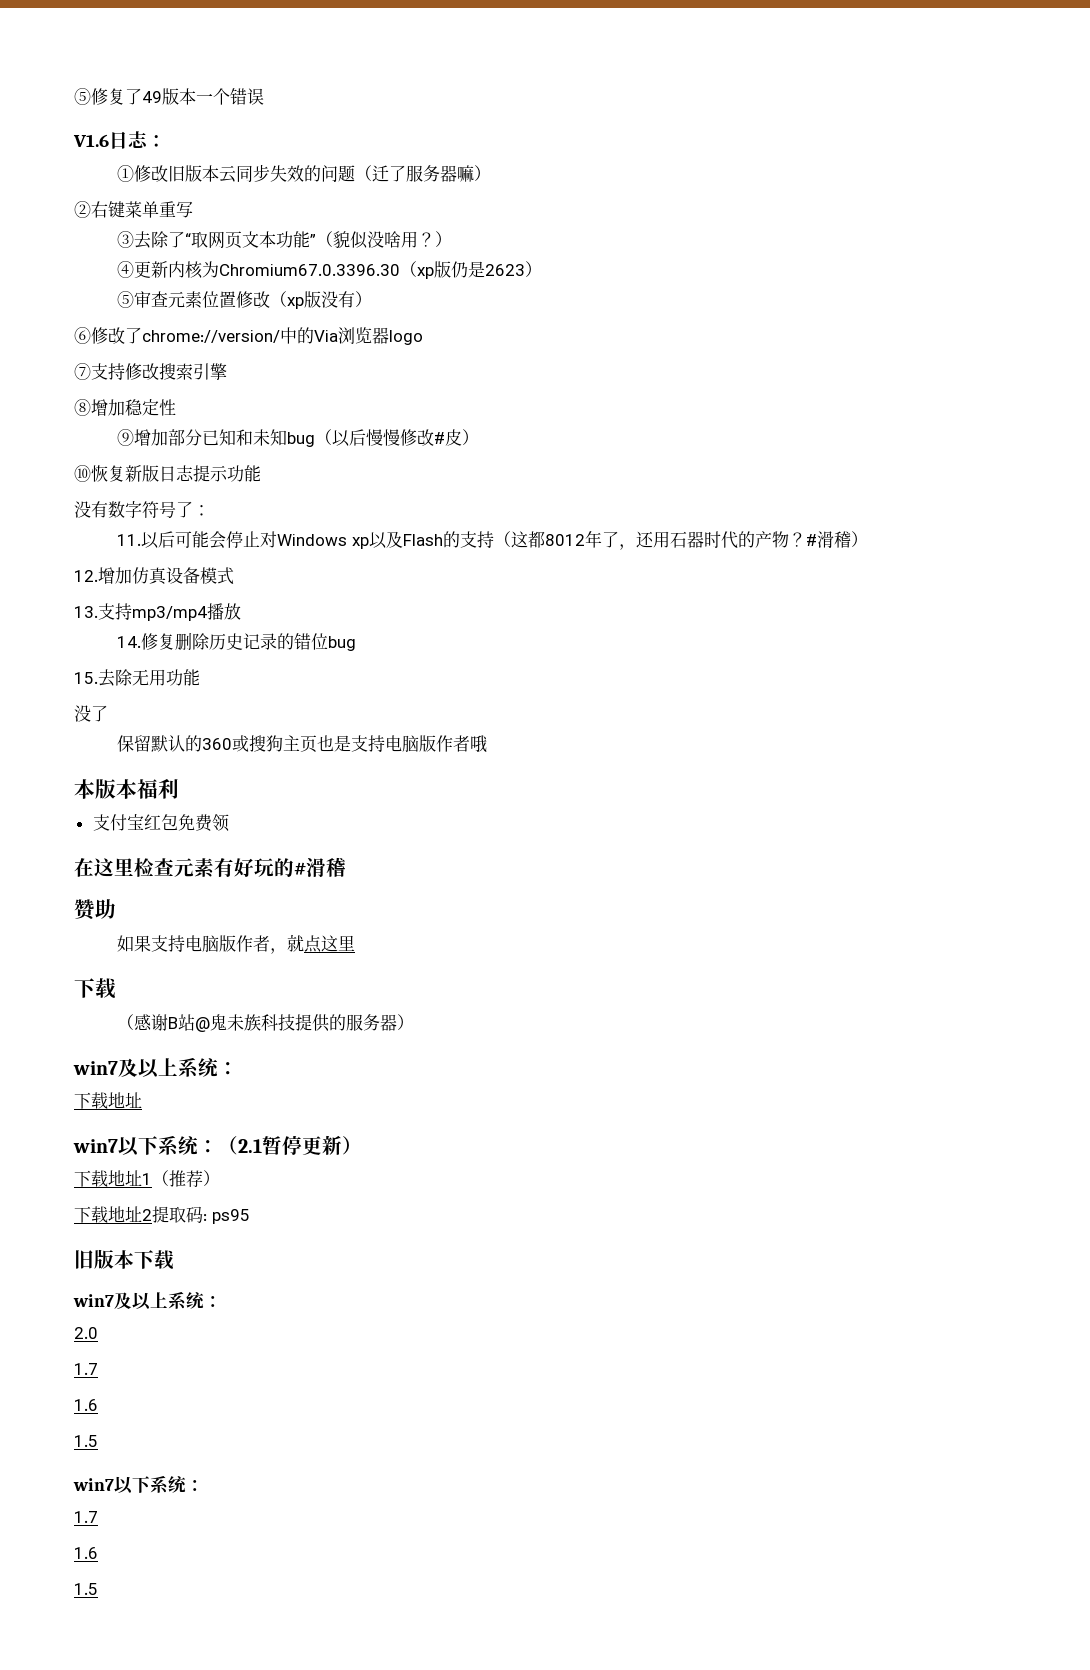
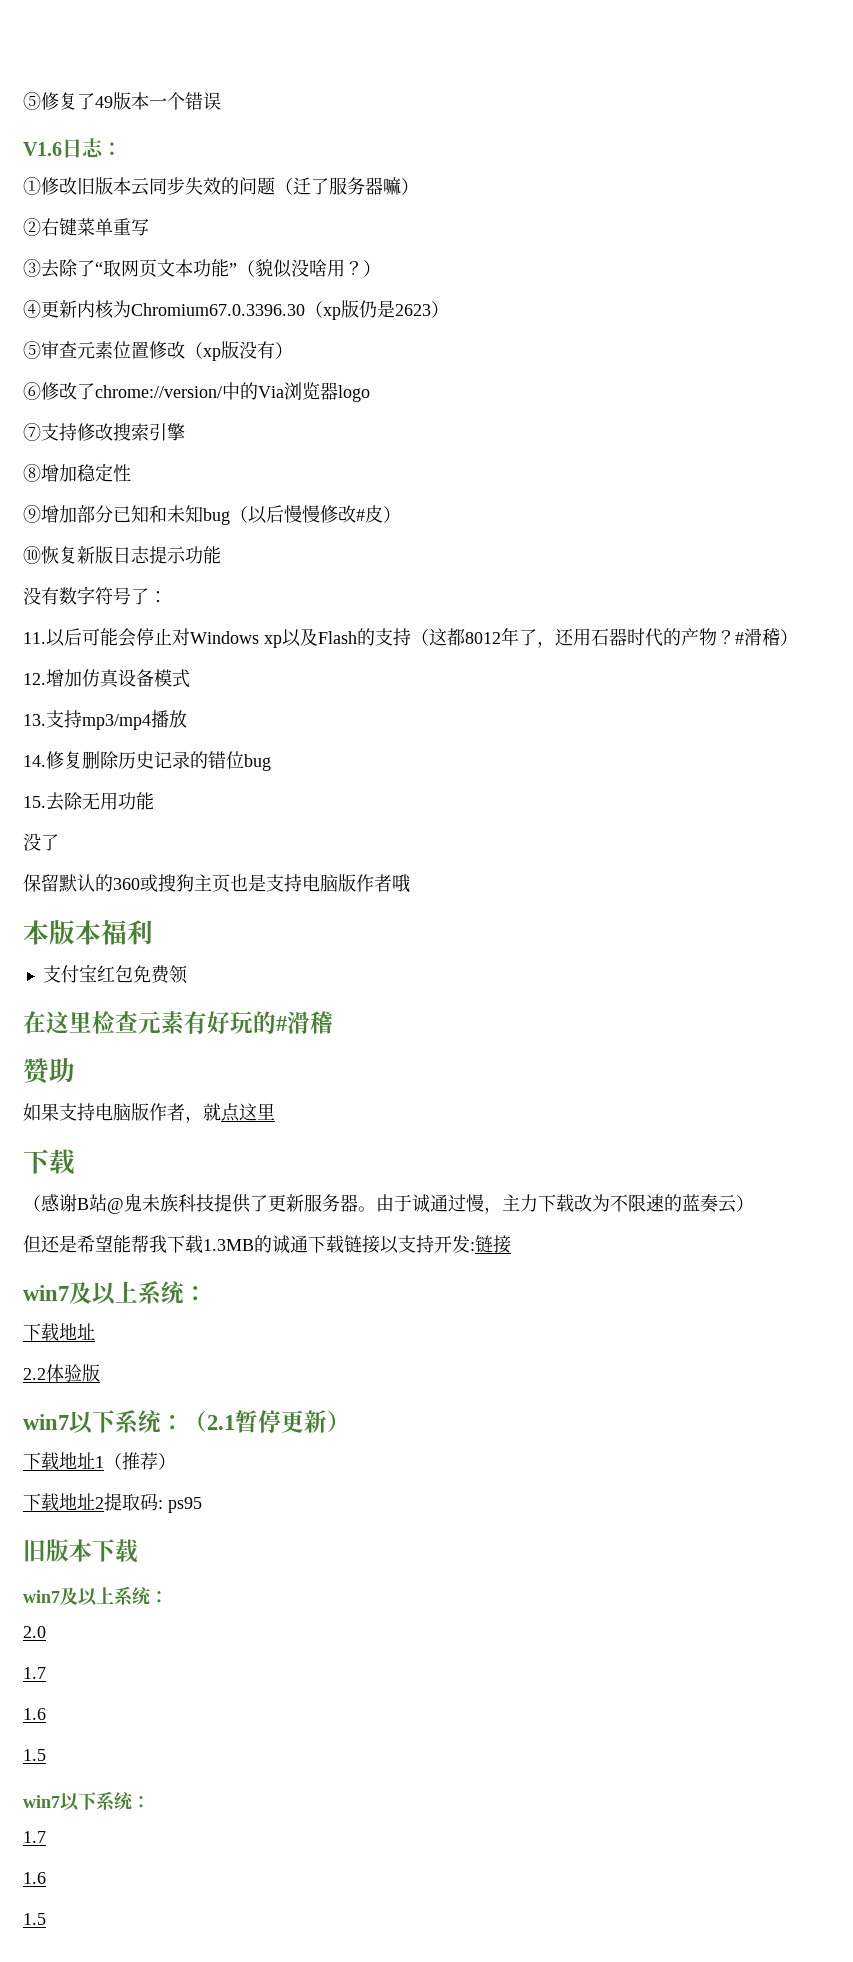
[328,1014,414,1031] 的服务器） -> [250,1194,754,1214] [23,1235,511,1254] 了更新服务器。由于诚通过慢，主力下载改为不限速的蓝奏云） // 但还是希望能帮我下载1.3MB的诚通下载链接以支持开发:链接
(142, 1100) none -> [23,1364,100,1382] // 2.2体验版

